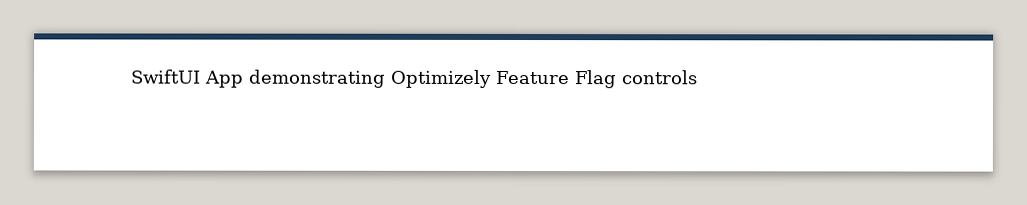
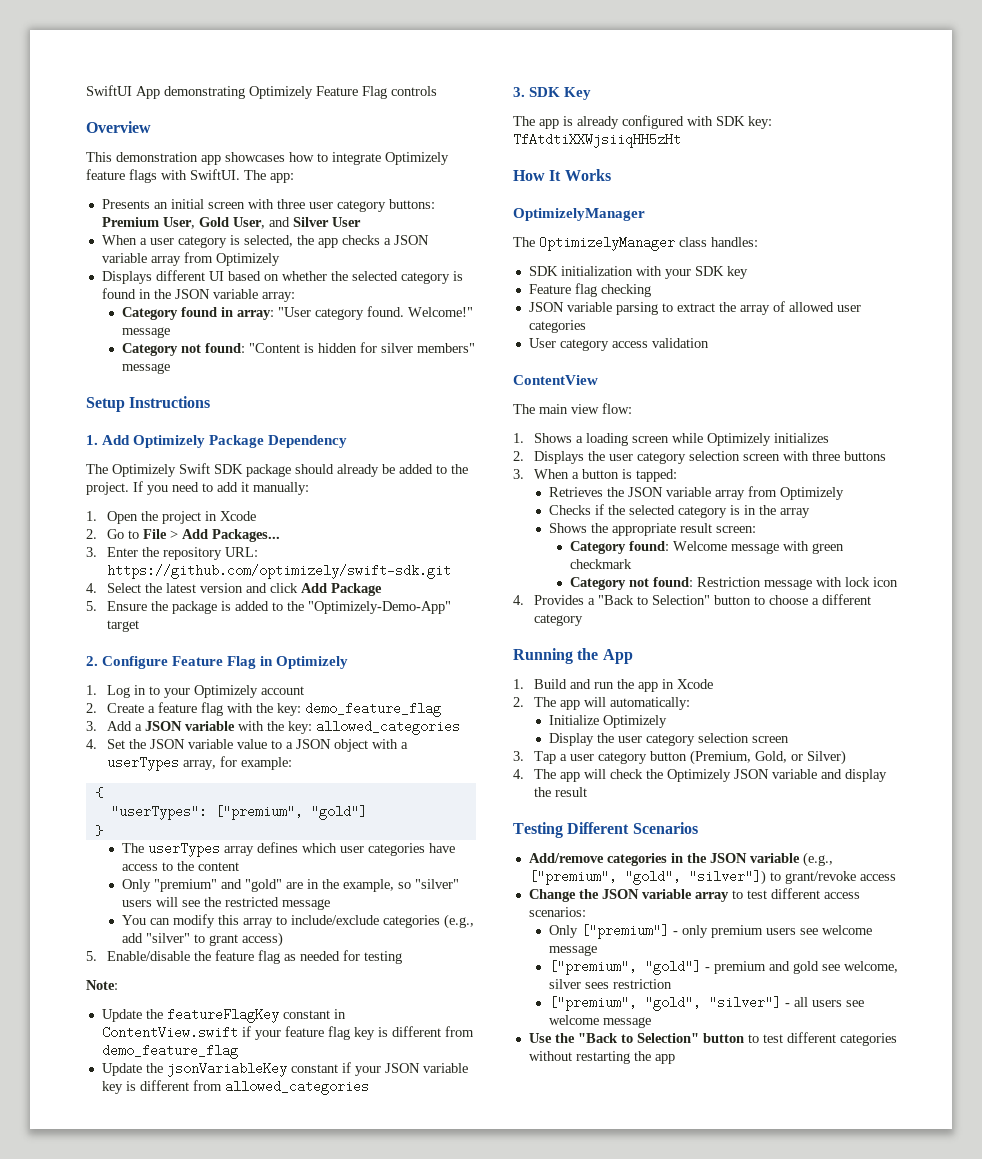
(698, 77) none -> [86,121,151,133] [86,152,449,165] [86,169,294,183] [101,199,435,212] [101,217,361,229] [101,235,429,248] [101,252,280,266] [101,270,463,284] [101,288,295,302] [122,306,474,320] [122,327,171,338] [122,342,476,356] [122,363,171,374] [86,396,211,412] [86,435,348,448] [86,463,468,477] [86,481,309,495] [86,511,256,524] [86,529,280,542] [86,547,258,560] [106,564,451,579] [86,583,382,596] [86,601,451,614] [106,620,139,632] [86,656,349,669] [86,685,304,698] [86,702,441,717] [86,720,460,735] [86,739,408,752] [106,756,292,771] [94,787,103,798] [110,805,367,820] [94,825,103,836] [122,842,456,857] [122,861,240,871] [122,879,460,892] [122,897,331,910] [122,914,475,929] [122,932,284,947] [86,950,402,964] [86,980,118,990] [101,1008,346,1023] [101,1026,474,1040] [101,1044,238,1059] [101,1062,468,1077] [101,1080,369,1095] [513,87,592,100] [513,115,772,129] [513,133,681,148] [513,169,611,181] [513,208,645,221] [513,236,758,251] [528,266,748,279] [528,283,651,297] [528,301,861,315] [528,320,586,333] [528,338,709,351] [513,375,598,385] [513,403,632,414] [513,433,829,446] [513,451,886,464] [513,469,677,482] [549,486,845,500] [549,504,811,518] [549,523,757,536] [570,541,845,554] [570,559,633,569] [570,577,899,590] [513,594,871,605] [533,614,583,626] [513,648,633,664] [513,679,713,692] [513,697,690,710] [549,715,668,728] [549,733,790,746] [513,750,846,765] [513,769,887,782] [533,787,587,797] [513,822,698,838] [528,852,833,867] [528,870,896,885] [528,888,860,902] [528,907,586,917] [549,924,873,939] [549,945,598,956] [549,960,899,975] [549,979,673,989] [549,996,865,1011] [549,1015,652,1028] [528,1032,897,1046] [528,1051,675,1064] // Overview // This demonstration app showcases how to integrate Optimizely feature flags with SwiftUI. The app: // Presents an initial screen with three user category buttons: Premium User, Gold User, and Silver User // When a user category is selected, the app checks a JSON variable array from Optimizely // Displays different UI based on whether the selected category is found in the JSON variable array: // Category found in array: "User category found. Welcome!" message // Category not found: "Content is hidden for silver members" message // Setup Instructions // 1. Add Optimizely Package Dependency // The Optimizely Swift SDK package should already be added to the project. If you need to add it manually: // 1. Open the project in Xcode // 2. Go to File > Add Packages... // 3. Enter the repository URL: https://github.com/optimizely/swift-sdk.git // 4. Select the latest version and click Add Package // 5. Ensure the package is added to the "Optimizely-Demo-App" target // 2. Configure Feature Flag in Optimizely // 1. Log in to your Optimizely account // 2. Create a feature flag with the key: demo_feature_flag // 3. Add a JSON variable with the key: allowed_categories // 4. Set the JSON variable value to a JSON object with a userTypes array, for example: // { // "userTypes": ["premium", "gold"] // } // The userTypes array defines which user categories have access to the content // Only "premium" and "gold" are in the example, so "silver" users will see the restricted message // You can modify this array to include/exclude categories (e.g., add "silver" to grant access) // 5. Enable/disable the feature flag as needed for testing // Note: // Update the featureFlagKey constant in ContentView.swift if your feature flag key is different from demo_feature_flag // Update the jsonVariableKey constant if your JSON variable key is different from allowed_categories // 3. SDK Key // The app is already configured with SDK key: TfAtdtiXXWjsiiqHH5zHt // How It Works // OptimizelyManager // The OptimizelyManager class handles: // SDK initialization with your SDK key // Feature flag checking // JSON variable parsing to extract the array of allowed user categories // User category access validation // ContentView // The main view flow: // 1. Shows a loading screen while Optimizely initializes // 2. Displays the user category selection screen with three buttons // 3. When a button is tapped: // Retrieves the JSON variable array from Optimizely // Checks if the selected category is in the array // Shows the appropriate result screen: // Category found: Welcome message with green checkmark // Category not found: Restriction message with lock icon // 4. Provides a "Back to Selection" button to choose a different category // Running the App // 1. Build and run the app in Xcode // 2. The app will automatically: // Initialize Optimizely // Display the user category selection screen // 3. Tap a user category button (Premium, Gold, or Silver) // 4. The app will check the Optimizely JSON variable and display the result // Testing Different Scenarios // Add/remove categories in the JSON variable (e.g., ["premium", "gold", "silver"]) to grant/revoke access // Change the JSON variable array to test different access scenarios: // Only ["premium"] - only premium users see welcome message // ["premium", "gold"] - premium and gold see welcome, silver sees restriction // ["premium", "gold", "silver"] - all users see welcome message // Use the "Back to Selection" button to test different categories without restarting the app

